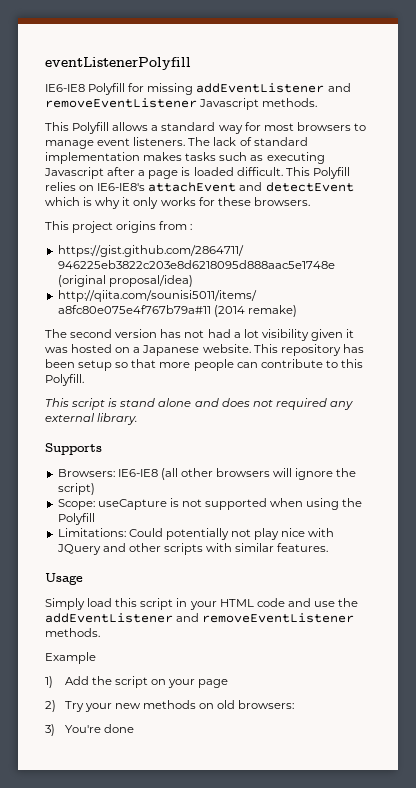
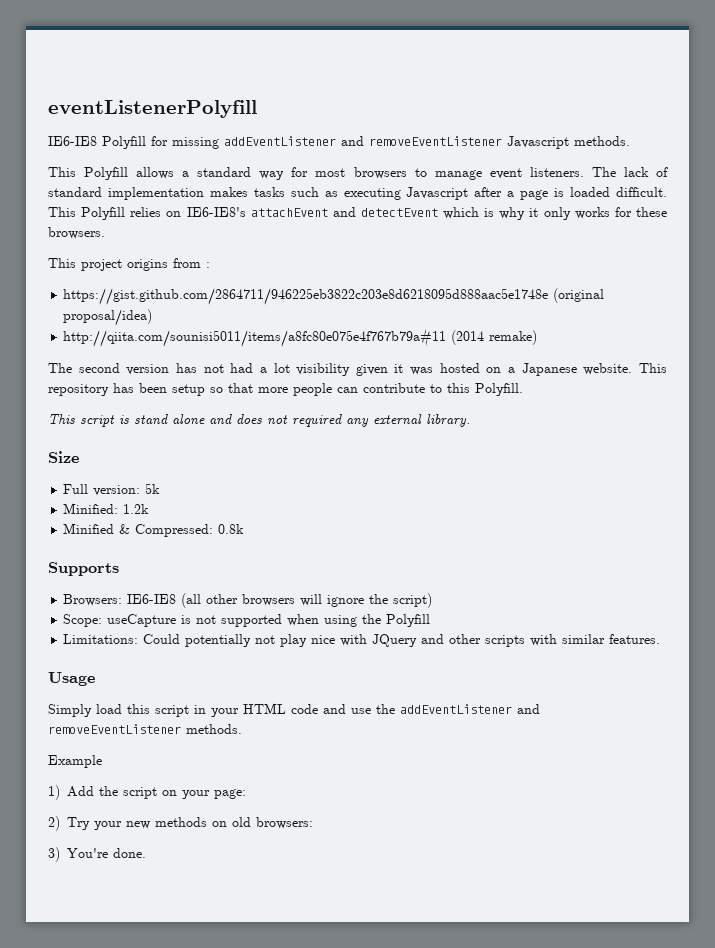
(138, 419) none -> [48,451,79,463] [63,483,161,496] [63,503,150,514] [63,523,245,537] // Size // Full version: 5k // Minified: 1.2k // Minified & Compressed: 0.8k
[198,679,229,688] page -> [214,789,246,799] page:
[103,724,134,733] done -> [113,848,146,858] done.

